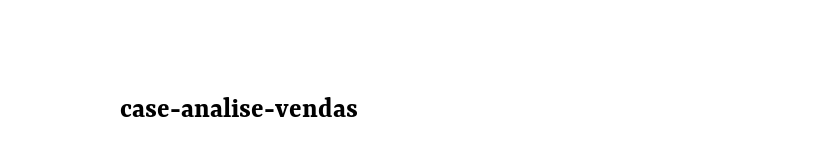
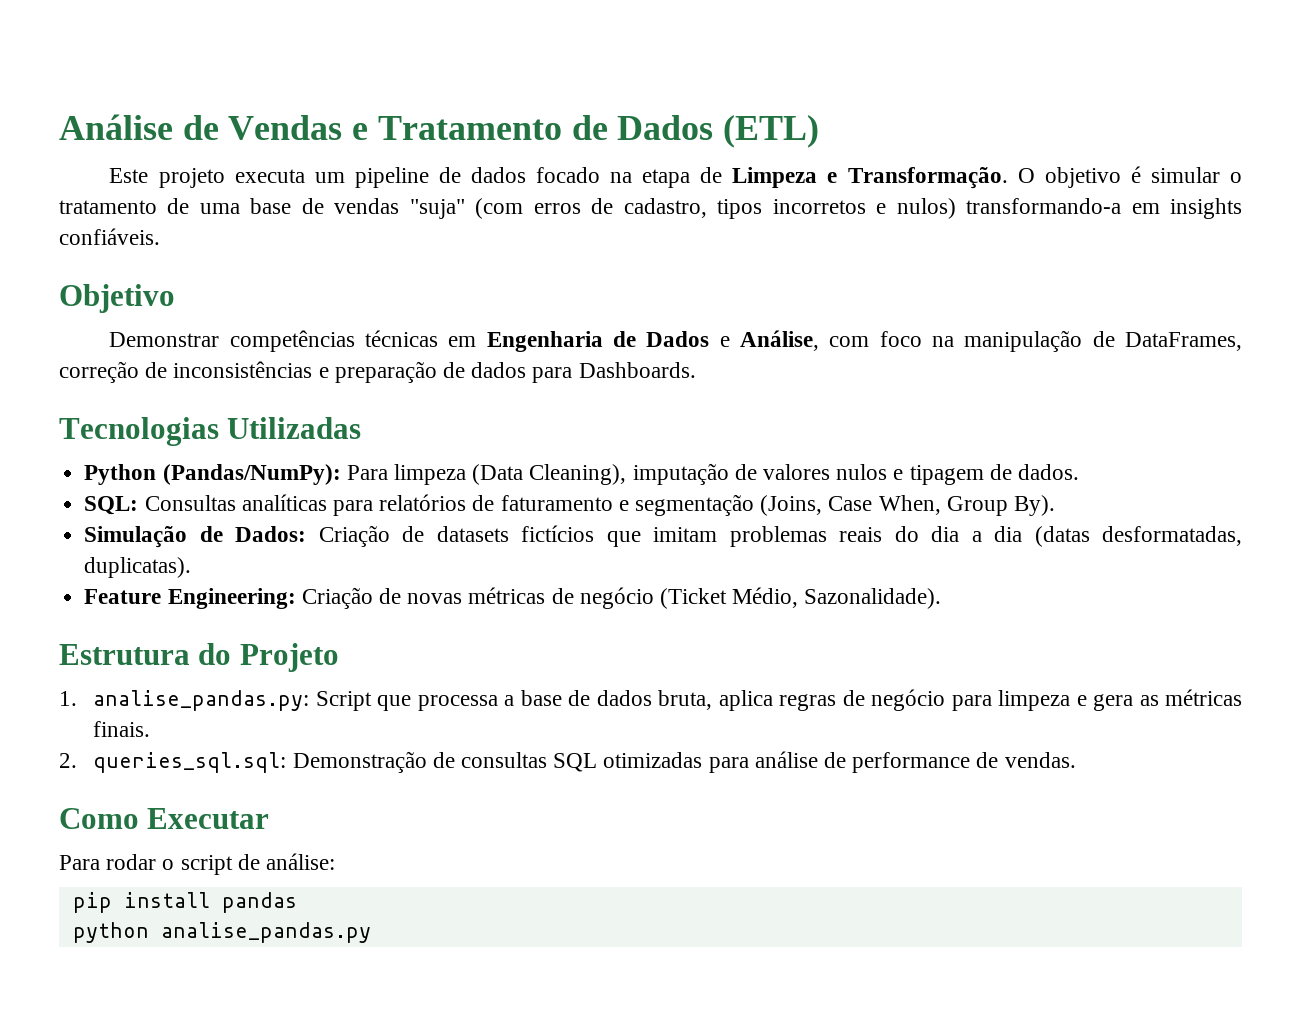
[120,97,358,117] case-analise-vendas -> [59,114,820,148] [109,166,1242,189] [59,198,1242,219] [59,228,160,245] [59,284,175,313] [109,330,1242,352] [59,361,696,383] [59,417,362,446] [84,463,1080,485] [84,494,1056,516] [84,525,1243,548] [84,557,192,578] [84,587,942,609] [59,643,339,672] [59,689,1243,711] [93,721,151,737] [59,751,1076,773] [59,808,270,829] [59,853,336,875] [72,892,297,913] [72,922,371,943] Análise de Vendas e Tratamento de Dados (ETL) // Este projeto executa um pipeline de dados focado na etapa de Limpeza e Transformação. O objetivo é simular o tratamento de uma base de vendas "suja" (com erros de cadastro, tipos incorretos e nulos) transformando-a em insights confiáveis. // Objetivo // Demonstrar competências técnicas em Engenharia de Dados e Análise, com foco na manipulação de DataFrames, correção de inconsistências e preparação de dados para Dashboards. // Tecnologias Utilizadas // Python (Pandas/NumPy): Para limpeza (Data Cleaning), imputação de valores nulos e tipagem de dados. // SQL: Consultas analíticas para relatórios de faturamento e segmentação (Joins, Case When, Group By). // Simulação de Dados: Criação de datasets fictícios que imitam problemas reais do dia a dia (datas desformatadas, duplicatas). // Feature Engineering: Criação de novas métricas de negócio (Ticket Médio, Sazonalidade). // Estrutura do Projeto // 1. analise_pandas.py: Script que processa a base de dados bruta, aplica regras de negócio para limpeza e gera as métricas finais. // 2. queries_sql.sql: Demonstração de consultas SQL otimizadas para análise de performance de vendas. // Como Executar // Para rodar o script de análise: // pip install pandas // python analise_pandas.py

